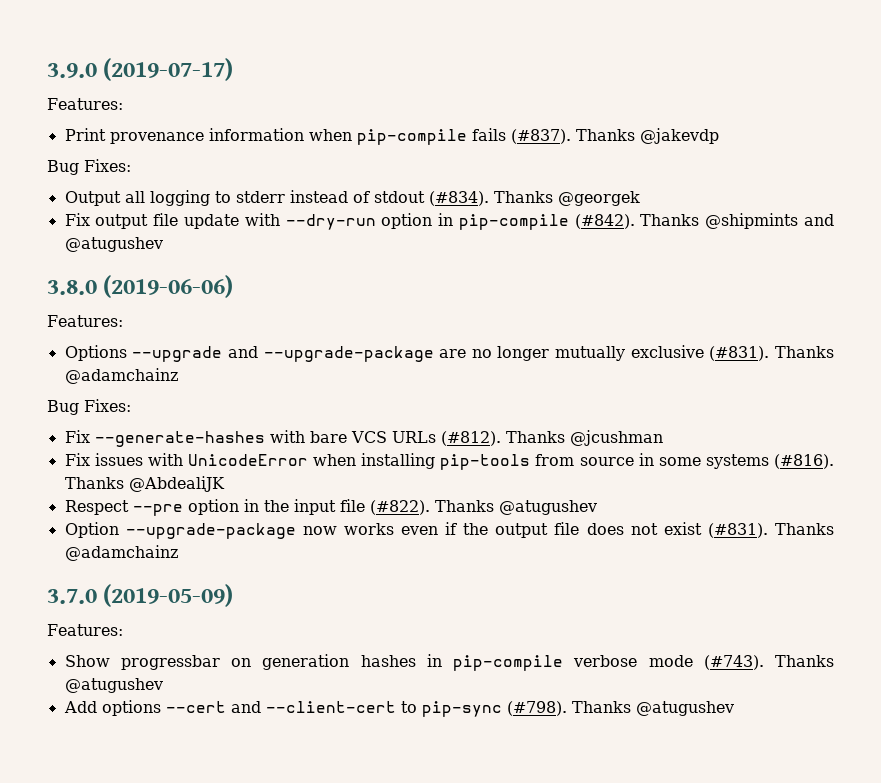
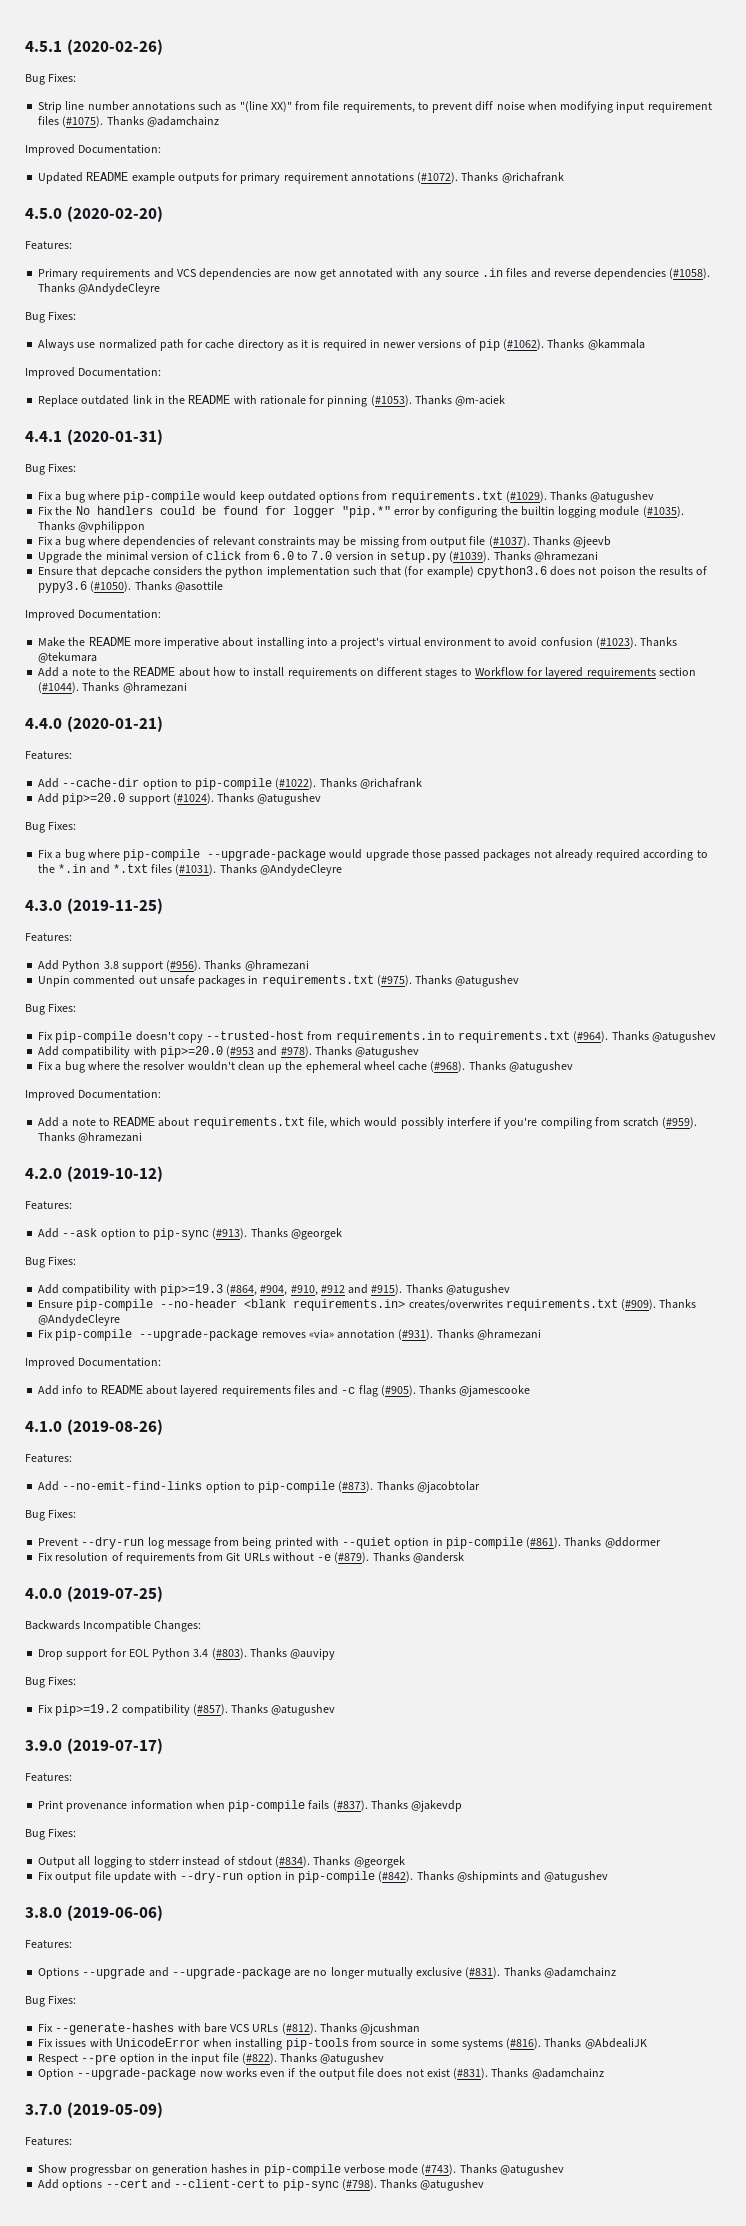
(47, 70) none -> [25,39,163,55] [25,73,77,85] [38,101,712,113] [38,116,219,127] [25,144,162,156] [38,172,564,184] [25,206,163,222] [25,241,72,250] [38,268,711,280] [38,283,161,295] [25,311,77,323] [38,339,645,351] [25,367,162,379] [38,395,506,407] [25,429,163,445] [25,463,77,475] [38,491,655,503] [38,506,684,518] [38,521,146,533] [38,536,612,548] [38,551,598,563] [38,566,708,578] [38,581,223,593] [25,609,162,621] [38,637,678,649] [38,652,98,663] [38,667,696,679] [38,682,187,693] [25,716,163,732] [25,751,72,760] [38,778,422,790] [38,793,322,805] [25,821,77,833] [38,849,708,861] [38,864,342,876] [25,898,163,914] [25,933,72,942] [38,960,309,972] [38,975,520,987] [25,1003,77,1015] [38,1031,716,1043] [38,1046,420,1058] [38,1061,573,1073] [25,1089,162,1101] [38,1117,698,1129] [38,1132,143,1143] [25,1166,163,1182] [25,1201,72,1210] [38,1228,342,1240] [25,1256,77,1268] [38,1284,510,1296] [38,1299,697,1311] [38,1314,121,1326] [38,1329,541,1341] [25,1357,162,1369] [38,1385,531,1397] [25,1419,163,1435] [25,1454,72,1463] [38,1481,480,1493] [25,1509,77,1521] [38,1537,661,1549] [38,1552,464,1564] [25,1586,163,1602] [25,1620,202,1632] [38,1648,336,1660] [25,1676,77,1688] [38,1704,336,1716] 4.5.1 (2020-02-26) // Bug Fixes: // Strip line number annotations such as "(line XX)" from file requirements, to prevent diff noise when modifying input requirement files (#1075). Thanks @adamchainz // Improved Documentation: // Updated README example outputs for primary requirement annotations (#1072). Thanks @richafrank // 4.5.0 (2020-02-20) // Features: // Primary requirements and VCS dependencies are now get annotated with any source .in files and reverse dependencies (#1058). Thanks @AndydeCleyre // Bug Fixes: // Always use normalized path for cache directory as it is required in newer versions of pip (#1062). Thanks @kammala // Improved Documentation: // Replace outdated link in the README with rationale for pinning (#1053). Thanks @m-aciek // 4.4.1 (2020-01-31) // Bug Fixes: // Fix a bug where pip-compile would keep outdated options from requirements.txt (#1029). Thanks @atugushev // Fix the No handlers could be found for logger "pip.*" error by configuring the builtin logging module (#1035). Thanks @vphilippon // Fix a bug where dependencies of relevant constraints may be missing from output file (#1037). Thanks @jeevb // Upgrade the minimal version of click from 6.0 to 7.0 version in setup.py (#1039). Thanks @hramezani // Ensure that depcache considers the python implementation such that (for example) cpython3.6 does not poison the results of pypy3.6 (#1050). Thanks @asottile // Improved Documentation: // Make the README more imperative about installing into a project's virtual environment to avoid confusion (#1023). Thanks @tekumara // Add a note to the README about how to install requirements on different stages to Workflow for layered requirements section (#1044). Thanks @hramezani // 4.4.0 (2020-01-21) // Features: // Add --cache-dir option to pip-compile (#1022). Thanks @richafrank // Add pip>=20.0 support (#1024). Thanks @atugushev // Bug Fixes: // Fix a bug where pip-compile --upgrade-package would upgrade those passed packages not already required according to the *.in and *.txt files (#1031). Thanks @AndydeCleyre // 4.3.0 (2019-11-25) // Features: // Add Python 3.8 support (#956). Thanks @hramezani // Unpin commented out unsafe packages in requirements.txt (#975). Thanks @atugushev // Bug Fixes: // Fix pip-compile doesn't copy --trusted-host from requirements.in to requirements.txt (#964). Thanks @atugushev // Add compatibility with pip>=20.0 (#953 and #978). Thanks @atugushev // Fix a bug where the resolver wouldn't clean up the ephemeral wheel cache (#968). Thanks @atugushev // Improved Documentation: // Add a note to README about requirements.txt file, which would possibly interfere if you're compiling from scratch (#959). Thanks @hramezani // 4.2.0 (2019-10-12) // Features: // Add --ask option to pip-sync (#913). Thanks @georgek // Bug Fixes: // Add compatibility with pip>=19.3 (#864, #904, #910, #912 and #915). Thanks @atugushev // Ensure pip-compile --no-header <blank requirements.in> creates/overwrites requirements.txt (#909). Thanks @AndydeCleyre // Fix pip-compile --upgrade-package removes «via» annotation (#931). Thanks @hramezani // Improved Documentation: // Add info to README about layered requirements files and -c flag (#905). Thanks @jamescooke // 4.1.0 (2019-08-26) // Features: // Add --no-emit-find-links option to pip-compile (#873). Thanks @jacobtolar // Bug Fixes: // Prevent --dry-run log message from being printed with --quiet option in pip-compile (#861). Thanks @ddormer // Fix resolution of requirements from Git URLs without -e (#879). Thanks @andersk // 4.0.0 (2019-07-25) // Backwards Incompatible Changes: // Drop support for EOL Python 3.4 (#803). Thanks @auvipy // Bug Fixes: // Fix pip>=19.2 compatibility (#857). Thanks @atugushev //

